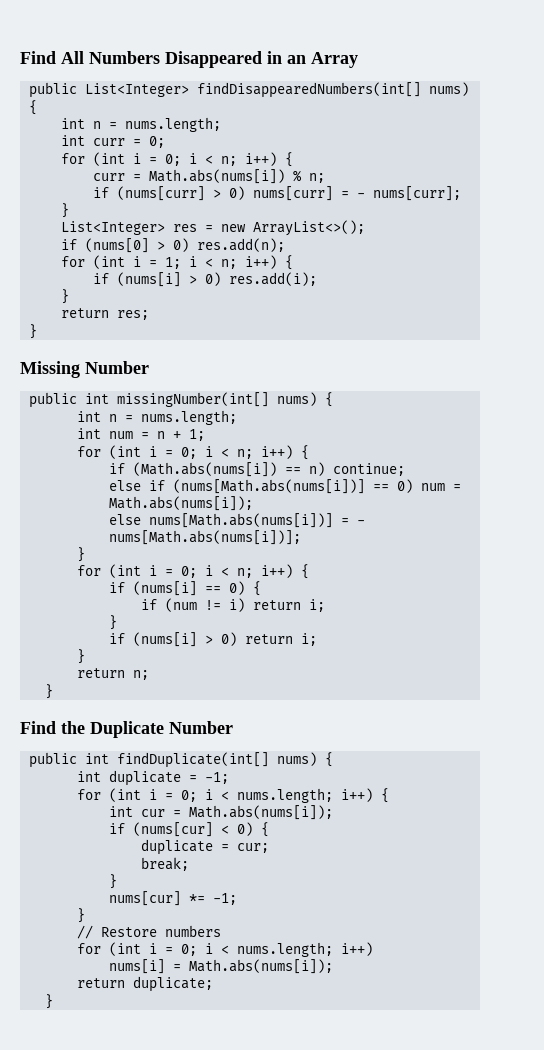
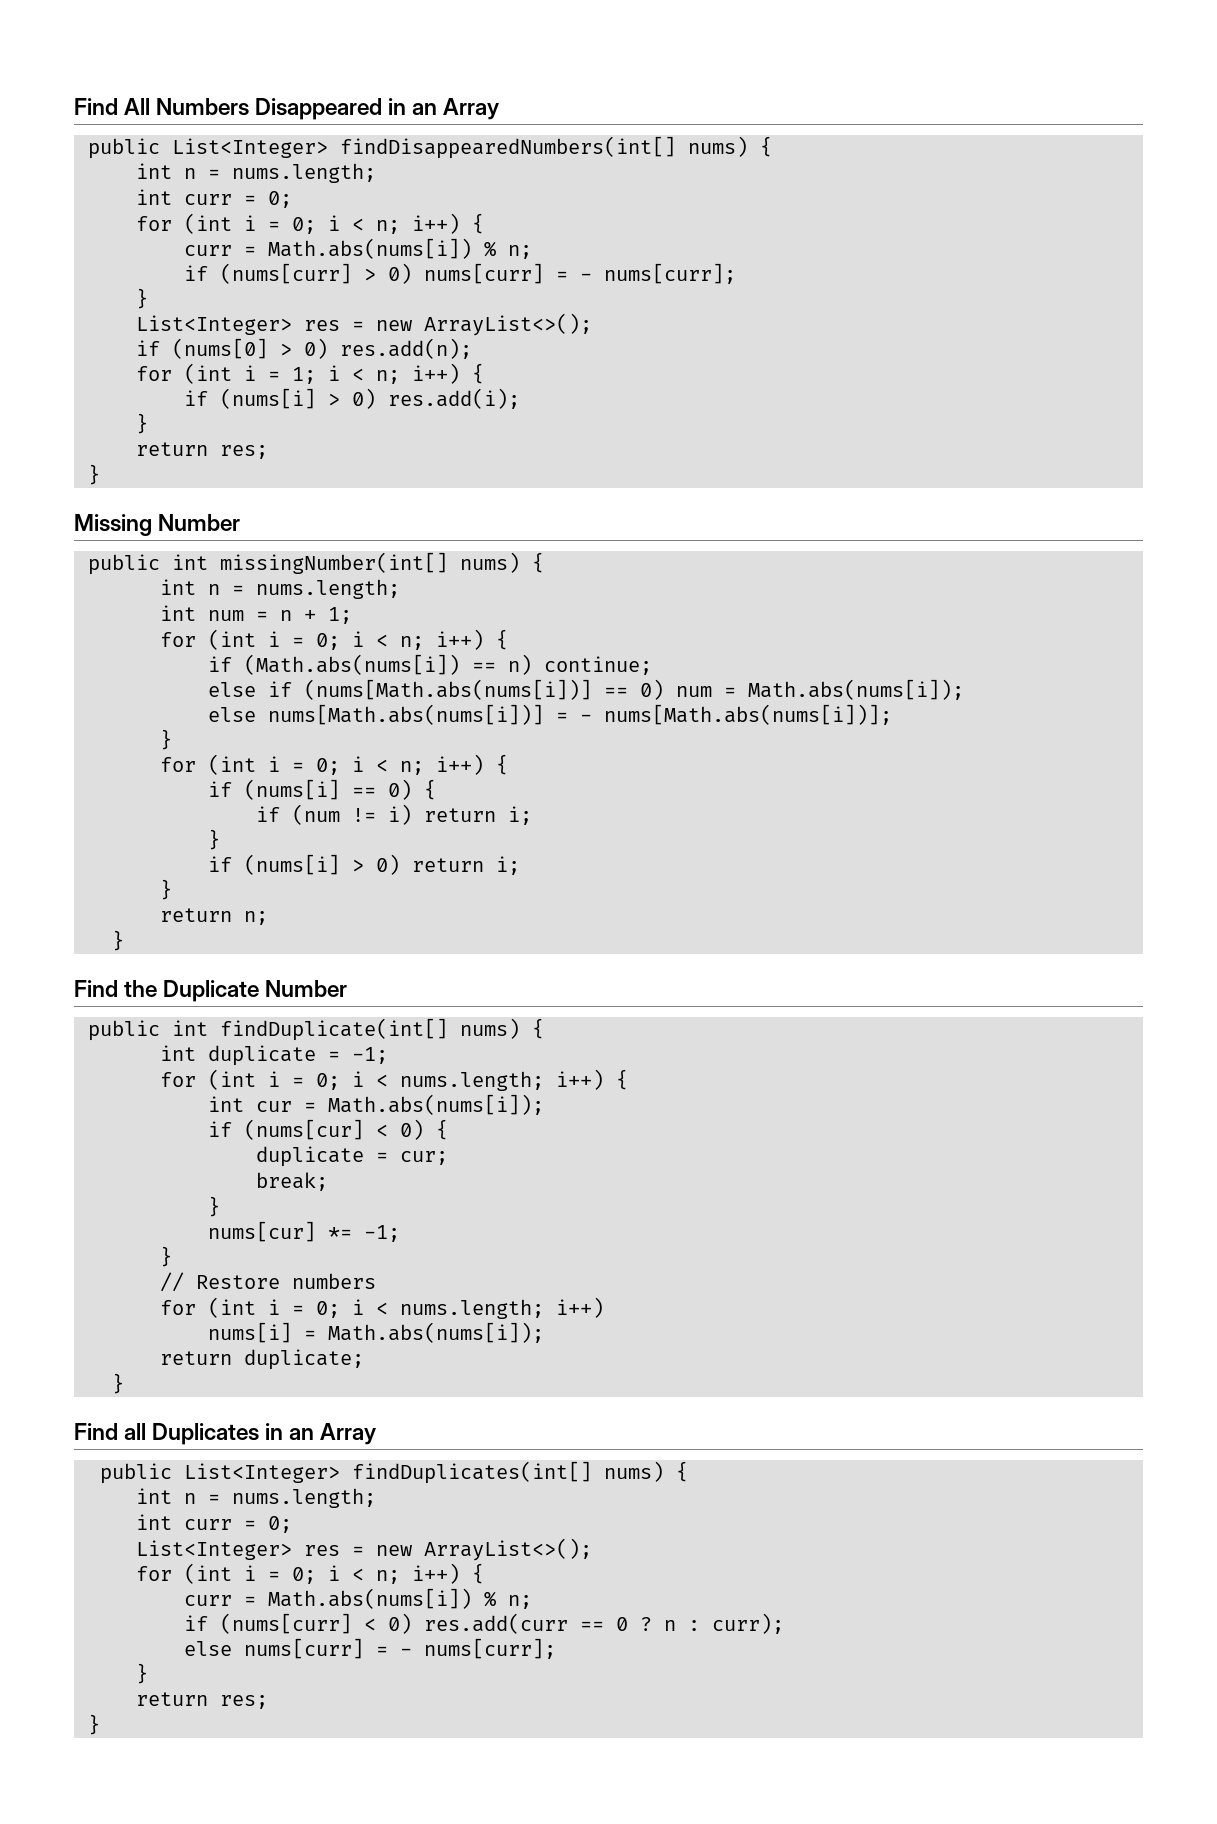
(53, 1001) none -> [74,1423,377,1445] [99,1461,688,1484] [135,1488,376,1508] [135,1514,292,1533] [135,1538,592,1561] [135,1563,484,1584] [183,1588,532,1609] [183,1613,784,1634] [183,1638,556,1659] [135,1663,148,1684] [135,1692,268,1709] [87,1714,100,1735] // Find all Duplicates in an Array // public List<Integer> findDuplicates(int[] nums) { // int n = nums.length; // int curr = 0; // List<Integer> res = new ArrayList<>(); // for (int i = 0; i < n; i++) { // curr = Math.abs(nums[i]) % n; // if (nums[curr] < 0) res.add(curr == 0 ? n : curr); // else nums[curr] = - nums[curr]; // } // return res; // }

